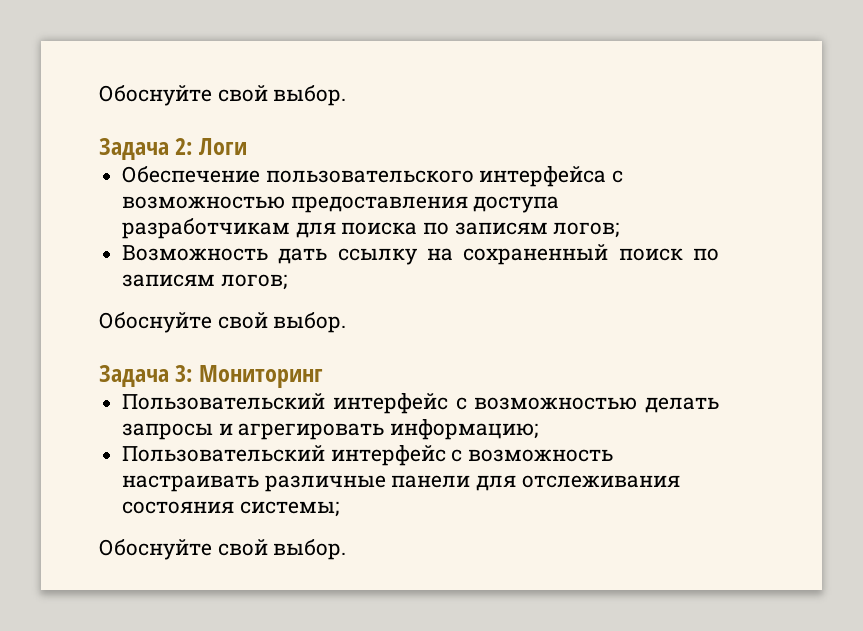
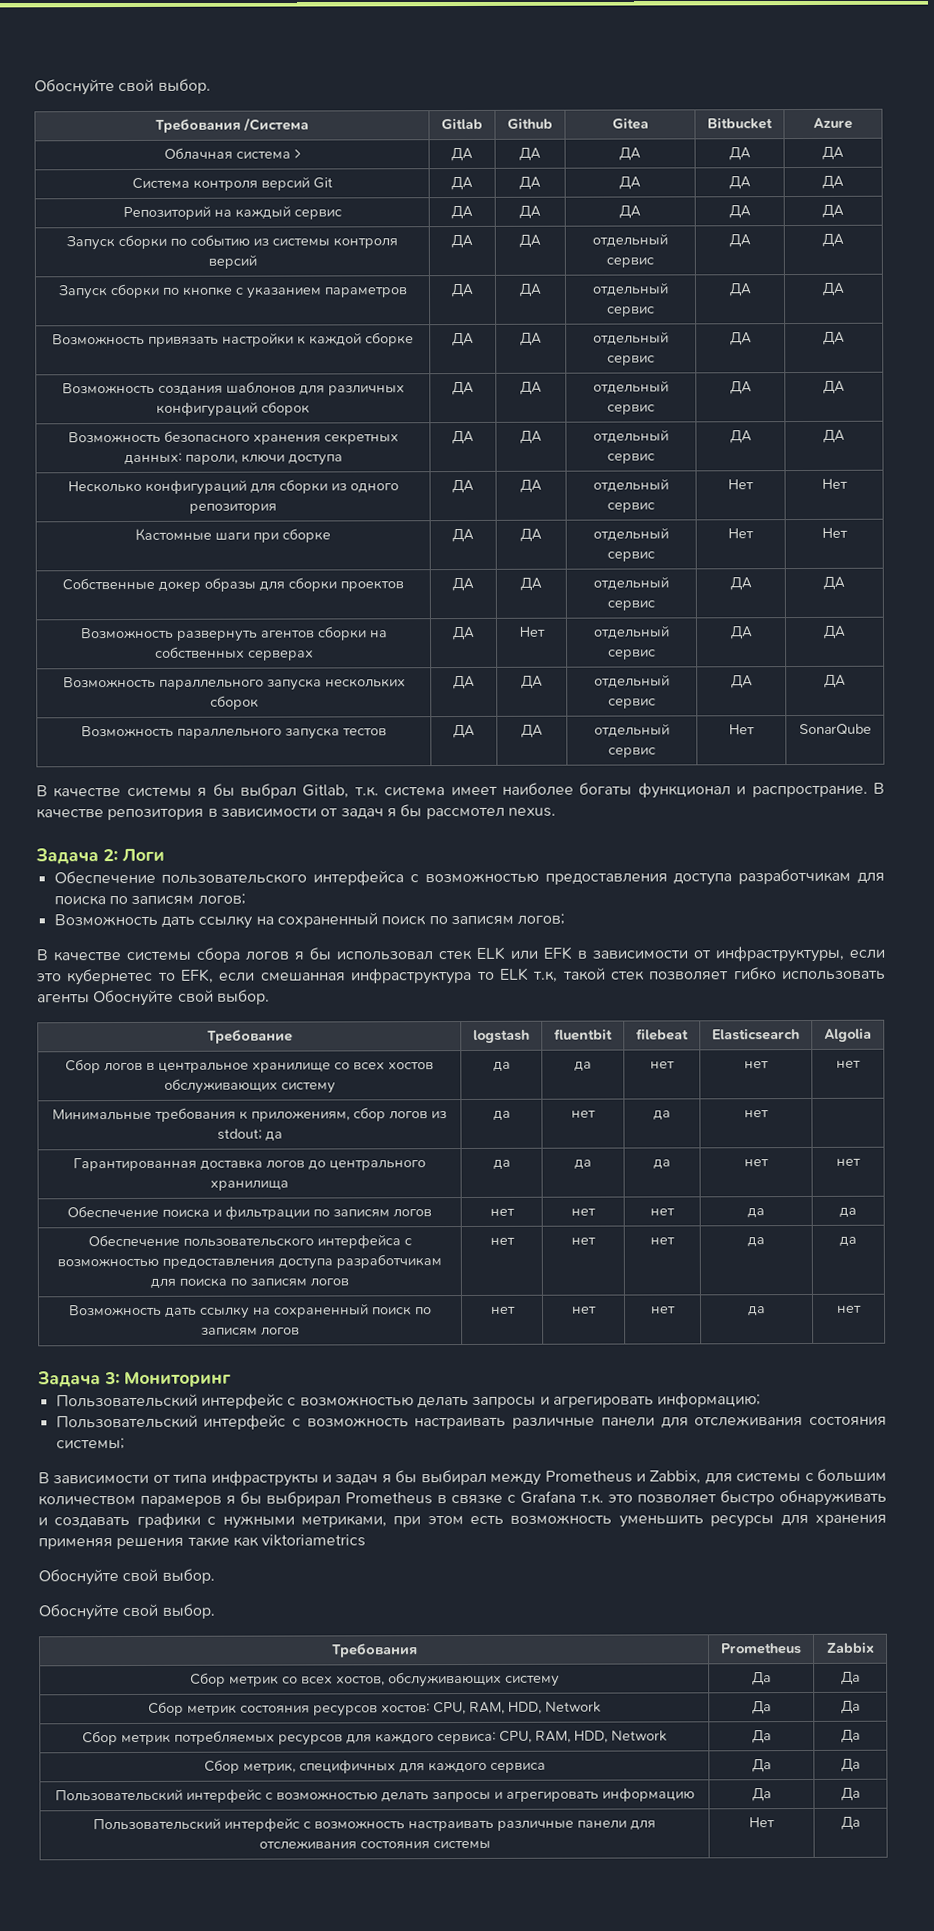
[99,85,347,106] Обоснуйте свой выбор. -> [34,78,211,96] [155,117,309,133] [441,117,483,130] [507,117,553,129] [611,117,649,130] [707,117,773,130] [813,117,853,129] [163,147,301,160] [451,147,473,162] [519,147,541,161] [619,147,641,161] [728,147,751,161] [822,146,844,160] [131,176,333,191] [451,176,473,191] [519,176,541,190] [619,176,641,190] [728,176,751,190] [822,175,844,189] [122,205,342,221] [451,205,473,220] [519,205,541,219] [619,205,641,219] [728,205,751,219] [822,204,844,218] [66,234,398,251] [207,254,257,269] [451,234,473,249] [519,234,541,248] [592,233,668,247] [606,257,654,268] [728,234,751,248] [822,233,844,247] [57,283,408,300] [451,283,474,298] [519,283,542,297] [592,282,669,296] [607,306,655,317] [728,283,752,297] [822,282,845,296] [51,332,414,347] [452,332,474,347] [520,332,542,346] [593,331,669,345] [607,355,655,366] [729,332,752,346] [823,331,845,345] [61,381,405,396] [156,401,310,417] [452,381,474,396] [520,381,542,395] [593,380,669,394] [607,404,655,415] [729,381,752,395] [823,380,845,394] [67,430,399,445] [123,452,343,466] [452,430,474,445] [520,430,542,444] [593,429,669,443] [607,453,655,464] [729,430,752,444] [823,429,845,443] [67,479,399,495] [189,503,277,514] [452,479,474,494] [520,479,542,493] [593,478,669,492] [607,502,655,513] [728,479,754,490] [821,478,848,489] [135,528,331,543] [452,528,474,543] [520,528,542,542] [593,527,669,541] [607,551,655,562] [728,528,754,539] [821,527,848,538] [61,577,404,592] [452,577,474,592] [520,577,542,591] [593,576,669,590] [607,600,655,611] [729,577,752,591] [823,576,845,590] [79,626,388,642] [154,646,314,661] [452,626,475,641] [518,626,546,637] [593,625,670,639] [608,649,656,660] [729,626,753,640] [823,625,846,639] [62,676,406,691] [209,695,259,710] [453,675,475,690] [521,675,543,689] [594,674,670,688] [608,698,656,709] [730,675,753,689] [824,674,846,688] [81,725,387,740] [453,724,475,739] [521,724,543,738] [594,723,670,737] [608,747,656,758] [729,724,755,735] [798,723,872,736] [36,782,885,799] [36,804,556,821] Обоснуйте свой выбор. // Требования /Система | Gitlab | Github | Gitea | Bitbucket | Azure // Облачная система > | ДА | ДА | ДА | ДА | ДА // Система контроля версий Git | ДА | ДА | ДА | ДА | ДА // Репозиторий на каждый сервис | ДА | ДА | ДА | ДА | ДА // Запуск сборки по событию из системы контроля версий | ДА | ДА | отдельный сервис | ДА | ДА // Запуск сборки по кнопке с указанием параметров | ДА | ДА | отдельный сервис | ДА | ДА // Возможность привязать настройки к каждой сборке | ДА | ДА | отдельный сервис | ДА | ДА // Возможность создания шаблонов для различных конфигураций сборок | ДА | ДА | отдельный сервис | ДА | ДА // Возможность безопасного хранения секретных данных: пароли, ключи доступа | ДА | ДА | отдельный сервис | ДА | ДА // Несколько конфигураций для сборки из одного репозитория | ДА | ДА | отдельный сервис | Нет | Нет // Кастомные шаги при сборке | ДА | ДА | отдельный сервис | Нет | Нет // Собственные докер образы для сборки проектов | ДА | ДА | отдельный сервис | ДА | ДА // Возможность развернуть агентов сборки на собственных серверах | ДА | Нет | отдельный сервис | ДА | ДА // Возможность параллельного запуска нескольких сборок | ДА | ДА | отдельный сервис | ДА | ДА // Возможность параллельного запуска тестов | ДА | ДА | отдельный сервис | Нет | SonarQube // В качестве системы я бы выбрал Gitlab, т.к. система имеет наиболее богаты функционал и распространие. В качестве репозитория в зависимости от задач я бы рассмотел nexus.
[99,312,347,333] Обоснуйте свой выбор. -> [36,945,885,963] [37,967,887,986] [37,989,270,1007] [206,1029,293,1044] [473,1029,530,1043] [554,1028,613,1041] [636,1028,689,1041] [712,1028,800,1041] [824,1027,872,1042] [64,1059,434,1074] [163,1078,336,1094] [492,1061,511,1071] [574,1061,592,1071] [650,1061,675,1069] [744,1061,769,1069] [836,1060,861,1068] [51,1107,447,1122] [216,1128,283,1141] [492,1110,511,1120] [571,1110,596,1118] [653,1110,671,1120] [744,1110,769,1118] [73,1156,426,1172] [210,1180,289,1191] [492,1159,511,1169] [574,1159,592,1169] [653,1159,671,1169] [744,1159,769,1167] [836,1158,861,1166] [66,1205,432,1220] [489,1208,515,1216] [571,1208,596,1216] [650,1208,675,1216] [747,1208,765,1218] [839,1207,857,1217] [87,1234,412,1249] [56,1254,442,1270] [150,1277,349,1288] [489,1237,515,1245] [571,1237,596,1245] [650,1237,675,1245] [747,1237,765,1247] [839,1236,857,1246] [69,1303,432,1319] [201,1327,300,1336] [490,1306,516,1314] [572,1306,597,1314] [651,1306,676,1314] [748,1306,766,1316] [837,1305,862,1313] В качестве системы сбора логов я бы использовал стек ELK или EFK в зависимости от инфраструктуры, если это кубернетес то EFK, если смешанная инфраструктура то ELK т.к, такой стек позволяет гибко использовать агенты Обоснуйте свой выбор. // Требование | logstash | fluentbit | filebeat | Elasticsearch | Algolia // Сбор логов в центральное хранилище со всех хостов обслуживающих систему | да | да | нет | нет | нет // Минимальные требования к приложениям, сбор логов из stdout; да | да | нет | да | нет | // Гарантированная доставка логов до центрального хранилища | да | да | да | нет | нет // Обеспечение поиска и фильтрации по записям логов | нет | нет | нет | да | да // Обеспечение пользовательского интерфейса с возможностью предоставления доступа разработчикам для поиска по записям логов | нет | нет | нет | да | да // Возможность дать ссылку на сохраненный поиск по записям логов | нет | нет | нет | да | нет
[99,539,347,560] Обоснуйте свой выбор. -> [38,1468,887,1487] [38,1489,887,1507] [38,1512,887,1529] [38,1534,367,1550] [38,1568,215,1586] [38,1603,215,1621] [331,1643,418,1658] [721,1643,802,1655] [826,1641,875,1653] [189,1671,560,1688] [751,1672,772,1686] [840,1671,861,1685] [148,1701,601,1717] [751,1701,772,1715] [840,1700,861,1714] [82,1730,668,1746] [751,1730,772,1744] [840,1729,861,1743] [203,1759,546,1774] [751,1759,772,1773] [840,1758,861,1772] [54,1787,695,1803] [751,1788,772,1802] [840,1787,861,1801] [93,1817,657,1832] [258,1840,491,1850] [749,1817,775,1828] [840,1816,861,1830] В зависимости от типа инфраструкты и задач я бы выбирал между Prometheus и Zabbix, для системы с большим количеством парамеров я бы выбрирал Prometheus в связке с Grafana т.к. это позволяет быстро обнаруживать и создавать графики с нужными метриками, при этом есть возможность уменьшить ресурсы для хранения применяя решения такие как viktoriametrics // Обоснуйте свой выбор. // Обоснуйте свой выбор. // Требования | Prometheus | Zabbix // Сбор метрик со всех хостов, обслуживающих систему | Да | Да // Сбор метрик состояния ресурсов хостов: CPU, RAM, HDD, Network | Да | Да // Сбор метрик потребляемых ресурсов для каждого сервиса: CPU, RAM, HDD, Network | Да | Да // Сбор метрик, специфичных для каждого сервиса | Да | Да // Пользовательский интерфейс с возможностью делать запросы и агрегировать информацию | Да | Да // Пользовательский интерфейс с возможность настраивать различные панели для отслеживания состояния системы | Нет | Да

